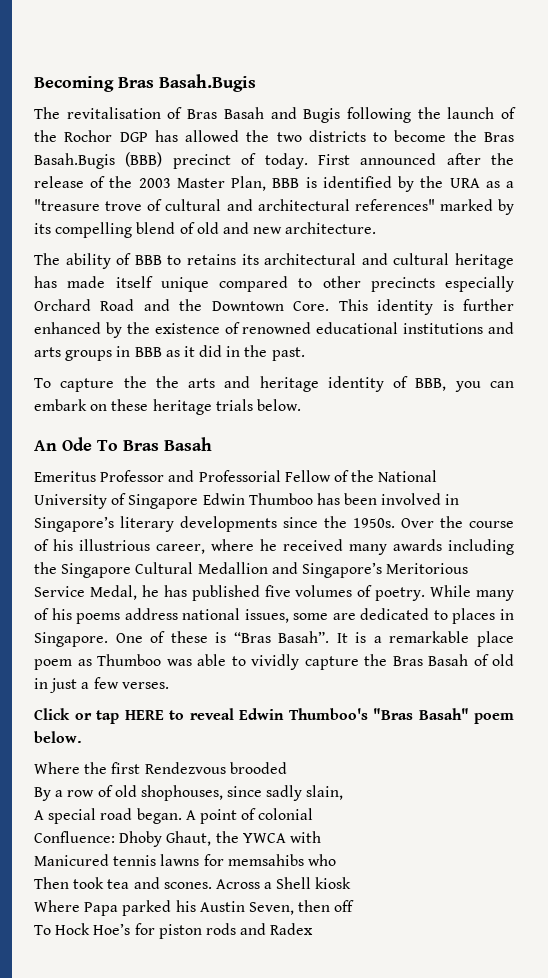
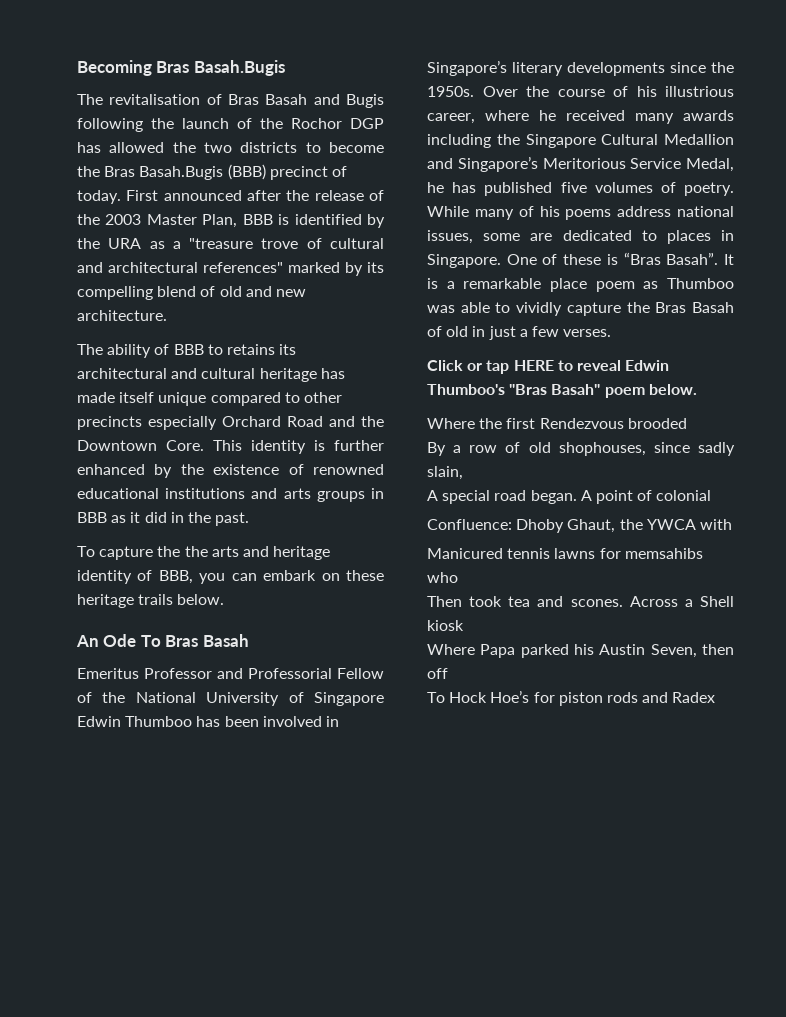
[215,399,253,411] trials -> [138,594,174,605] trails

